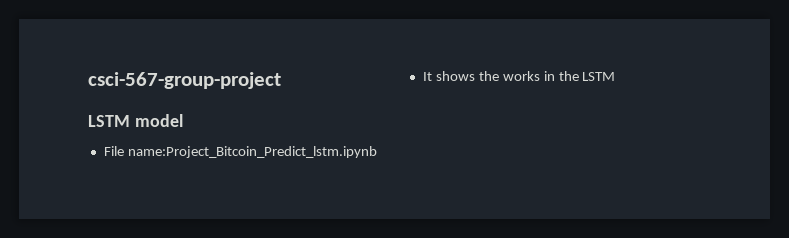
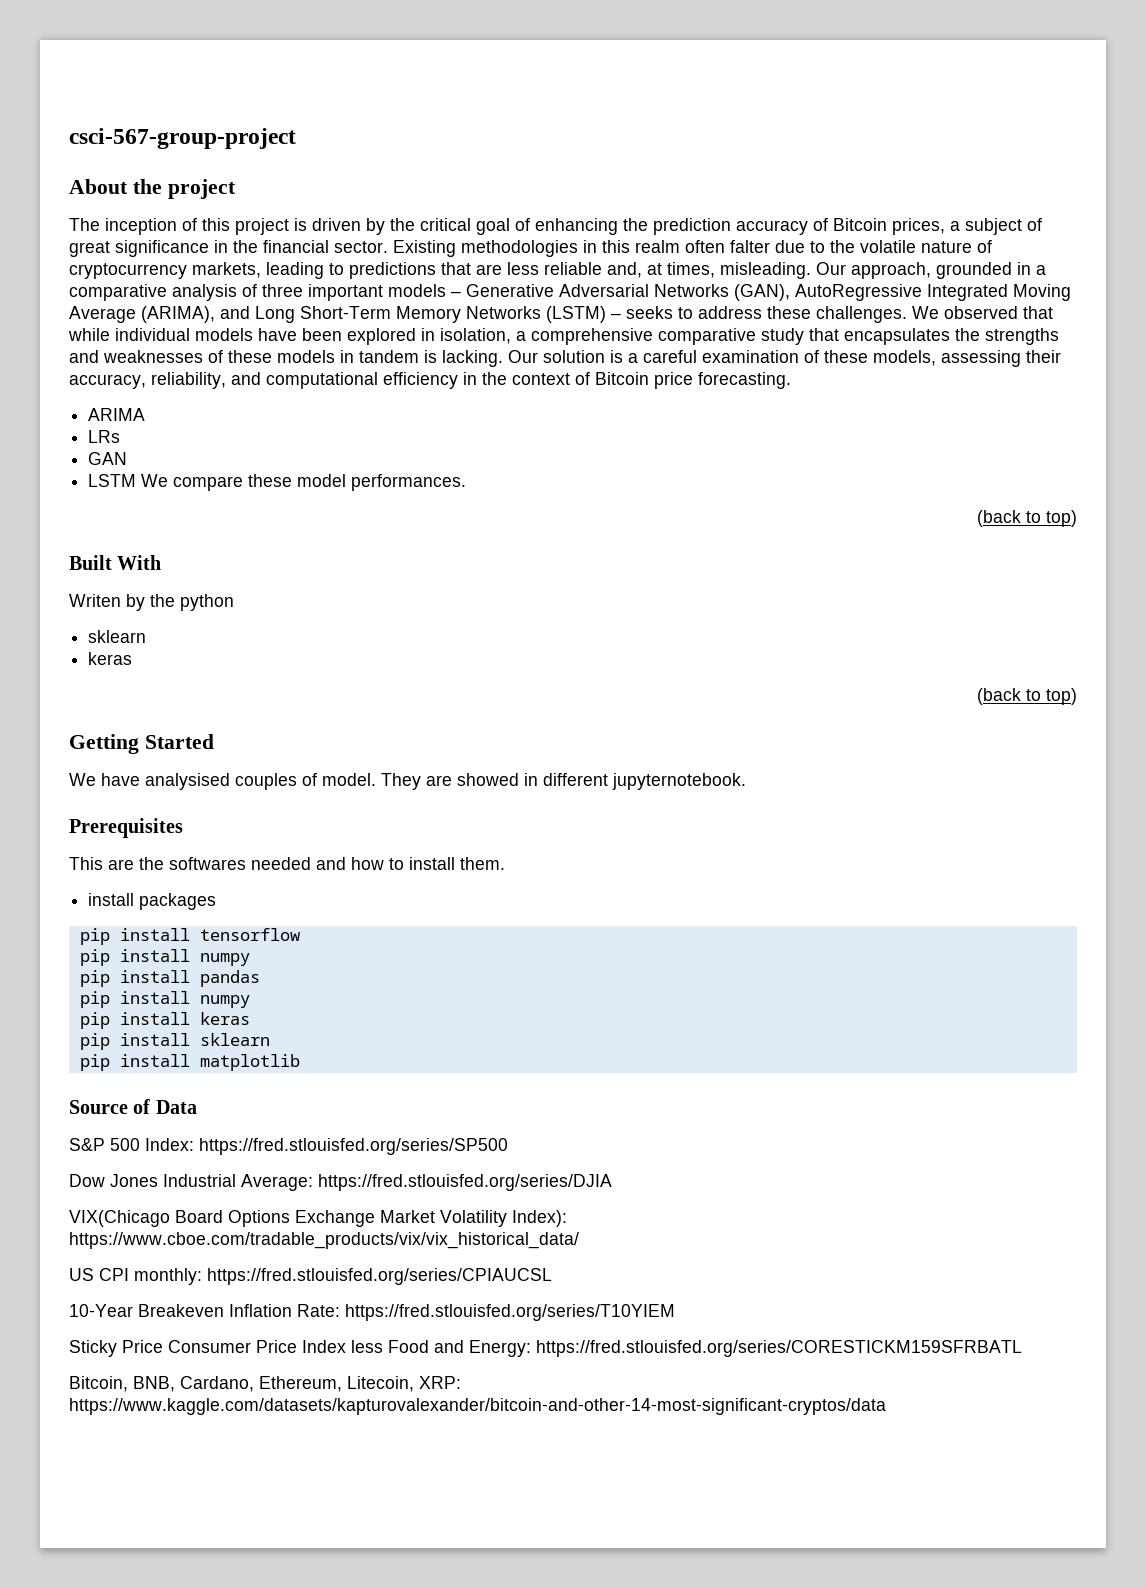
[88,114,183,127] [103,146,377,158] [422,71,616,81] LSTM model // File name:Project_Bitcoin_Predict_lstm.ipynb // It shows the works in the LSTM -> [69,179,236,199] [69,218,1042,235] [69,240,992,257] [69,262,1046,279] [69,284,1071,301] [69,306,1053,323] [68,328,1059,345] [69,350,1061,367] [69,372,791,389] [88,408,146,421] [88,430,121,443] [88,452,128,465] [88,474,467,491] [977,510,1077,527] [69,555,162,570] [69,594,234,611] [88,630,147,643] [88,652,133,665] [977,688,1077,705] [69,734,214,754] [69,773,746,790] [69,818,183,838] [69,857,505,870] [88,893,217,910] [79,928,300,945] [79,949,250,966] [79,970,260,987] [79,991,250,1008] [79,1012,250,1029] [79,1033,270,1050] [79,1054,300,1071] [69,1099,197,1114] [69,1138,508,1155] [69,1174,612,1191] [69,1210,567,1227] [69,1232,579,1249] [69,1268,552,1285] [69,1304,675,1321] [69,1340,1022,1357] [69,1376,461,1392] [69,1398,886,1415] About the project // The inception of this project is driven by the critical goal of enhancing the prediction accuracy of Bitcoin prices, a subject of great significance in the financial sector. Existing methodologies in this realm often falter due to the volatile nature of cryptocurrency markets, leading to predictions that are less reliable and, at times, misleading. Our approach, grounded in a comparative analysis of three important models – Generative Adversarial Networks (GAN), AutoRegressive Integrated Moving Average (ARIMA), and Long Short-Term Memory Networks (LSTM) – seeks to address these challenges. We observed that while individual models have been explored in isolation, a comprehensive comparative study that encapsulates the strengths and weaknesses of these models in tandem is lacking. Our solution is a careful examination of these models, assessing their accuracy, reliability, and computational efficiency in the context of Bitcoin price forecasting. // ARIMA // LRs // GAN // LSTM We compare these model performances. // (back to top) // Built With // Writen by the python // sklearn // keras // (back to top) // Getting Started // We have analysised couples of model. They are showed in different jupyternotebook. // Prerequisites // This are the softwares needed and how to install them. // install packages // pip install tensorflow // pip install numpy // pip install pandas // pip install numpy // pip install keras // pip install sklearn // pip install matplotlib // Source of Data // S&P 500 Index: https://fred.stlouisfed.org/series/SP500 // Dow Jones Industrial Average: https://fred.stlouisfed.org/series/DJIA // VIX(Chicago Board Options Exchange Market Volatility Index): https://www.cboe.com/tradable_products/vix/vix_historical_data/ // US CPI monthly: https://fred.stlouisfed.org/series/CPIAUCSL // 10-Year Breakeven Inflation Rate: https://fred.stlouisfed.org/series/T10YIEM // Sticky Price Consumer Price Index less Food and Energy: https://fred.stlouisfed.org/series/CORESTICKM159SFRBATL // Bitcoin, BNB, Cardano, Ethereum, Litecoin, XRP: https://www.kaggle.com/datasets/kapturovalexander/bitcoin-and-other-14-most-significant-cryptos/data

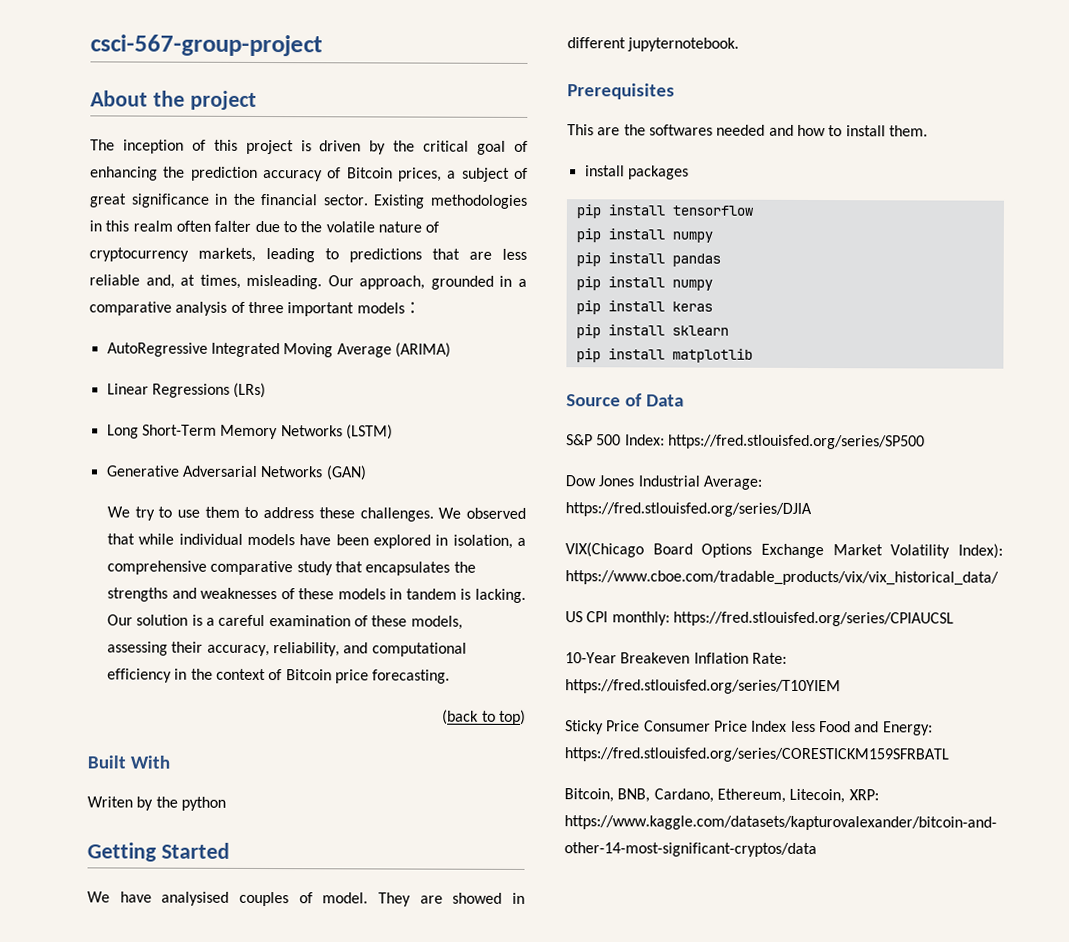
[451,284,1071,301] [69,306,250,323] – Generative Adversarial Networks (GAN), AutoRegressive Integrated Moving Average (ARIMA), and -> [403,301,421,314] [106,342,451,358] [106,382,267,399] ： // AutoRegressive Integrated Moving Average (ARIMA) // Linear Regressions (LRs) //
[611,306,673,319] – seeks -> [105,465,367,481] [106,506,240,521] // Generative Adversarial Networks (GAN) // We try to use them
[88,408,146,421] [88,430,121,443] [88,452,128,465] [88,474,467,491] // ARIMA // LRs // GAN // LSTM We compare these model performances. -> (451, 676) none
[88,630,147,643] [88,652,133,665] [977,688,1077,705] // sklearn // keras // (back to top) -> (226, 803) none

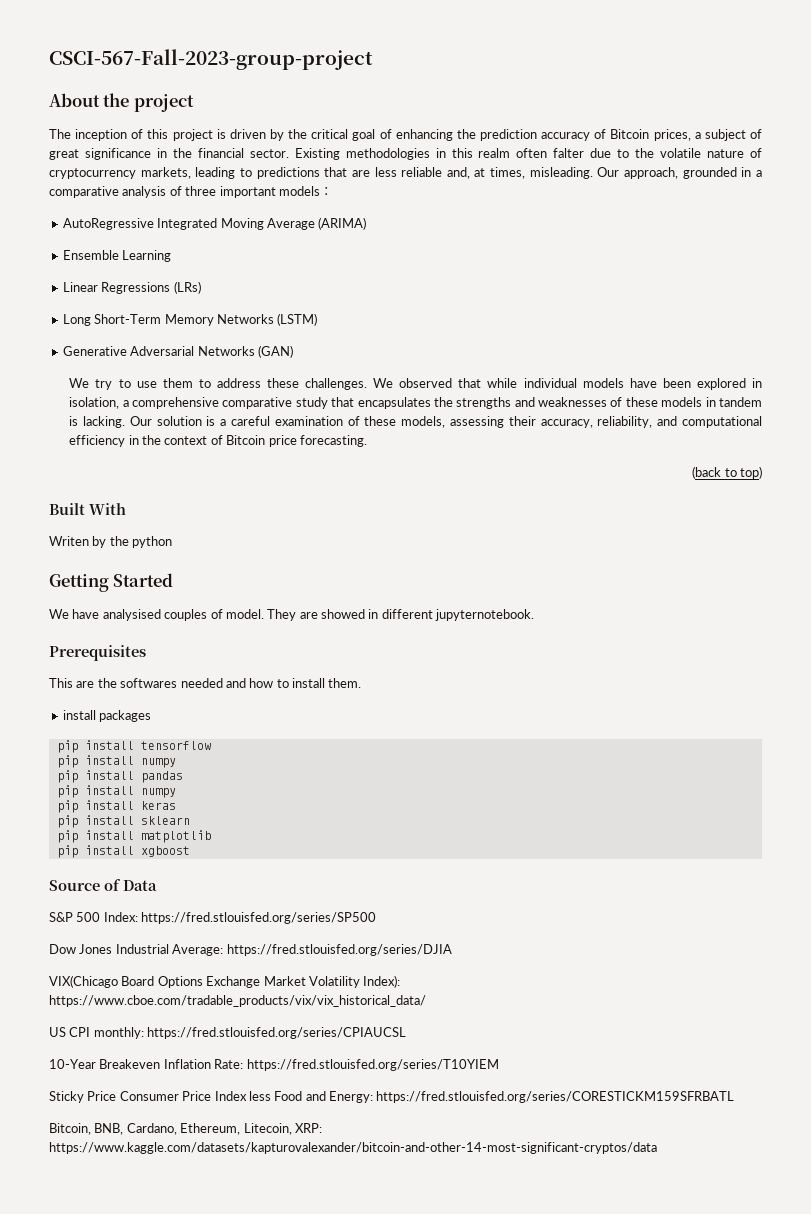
[90,34,323,57] csci-567-group-project -> [49,49,373,70] CSCI-567-Fall-2023-group-project
(451, 350) none -> [62,250,172,262] // Ensemble Learning
(753, 355) none -> [56,845,190,858] // pip install xgboost

